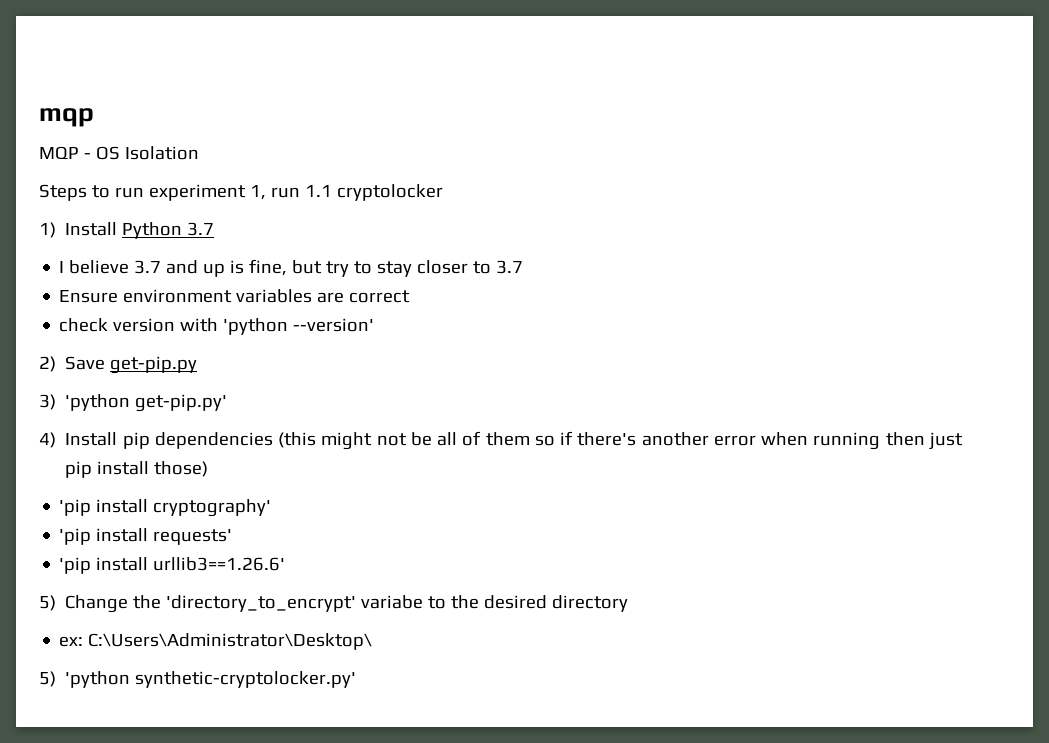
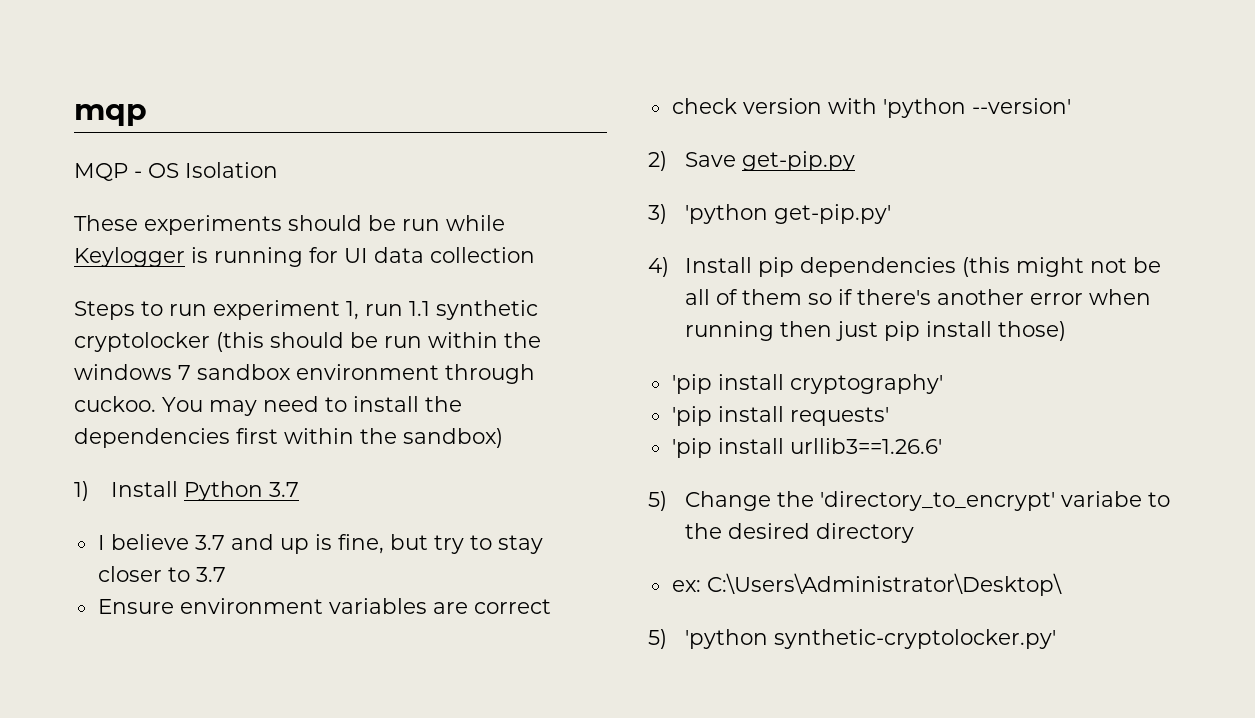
(199, 153) none -> [74,215,505,235] [74,247,535,267] // These experiments should be run while Keylogger is running for UI data collection
(332, 191) none -> [436,300,538,320] synthetic
(443, 192) none -> [216,332,541,352] [74,364,535,384] [74,396,462,416] [74,428,503,448] (this should be run within the windows 7 sandbox environment through cuckoo. You may need to install the dependencies first within the sandbox)

